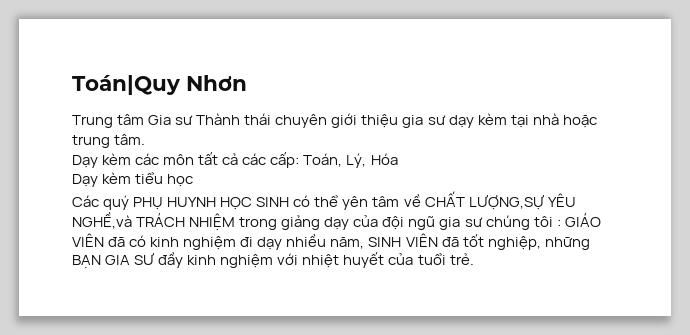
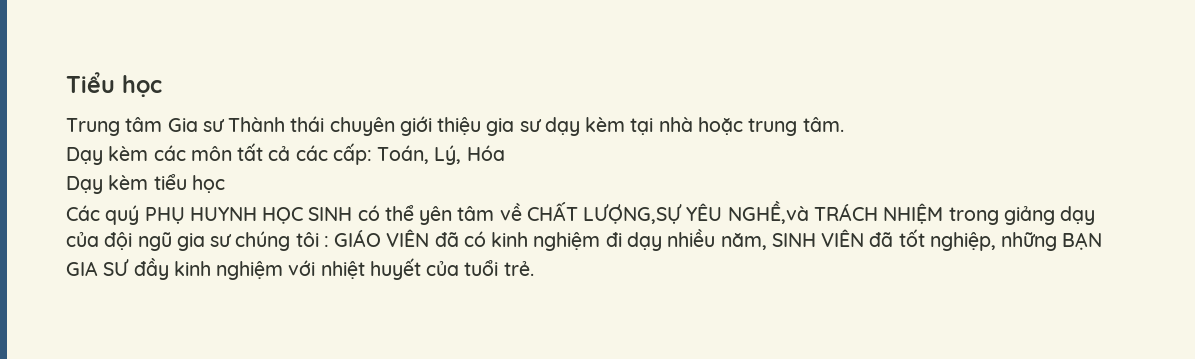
[72,75,247,95] Toán|Quy Nhơn -> [66,72,162,97] Tiểu học

